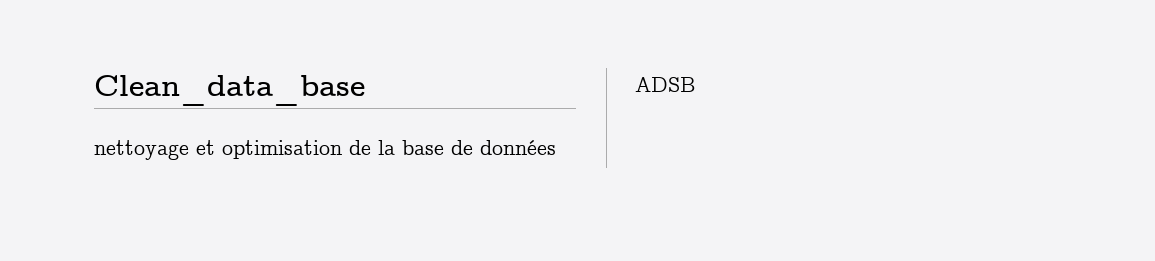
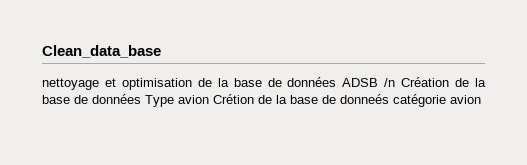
(695, 84) none -> [384,77,487,87] [42,94,481,107] /n Création de la base de données Type avion Crétion de la base de donneés catégorie avion

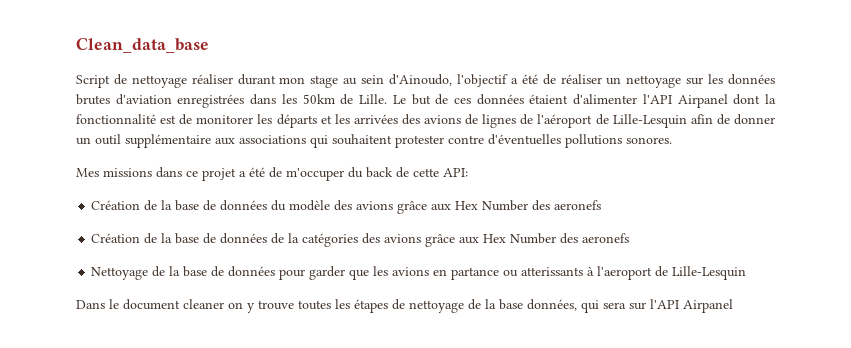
[42,77,487,90] [42,94,481,107] nettoyage et optimisation de la base de données ADSB /n Création de la base de données Type avion Crétion de la base de donneés catégorie avion -> [76,74,776,88] [76,94,776,108] [76,114,775,128] [76,134,672,148] [76,167,468,181] [91,200,602,214] [91,233,630,247] [91,266,747,280] [76,299,733,313] Script de nettoyage réaliser durant mon stage au sein d'Ainoudo, l'objectif a été de réaliser un nettoyage sur les données brutes d'aviation enregistrées dans les 50km de Lille. Le but de ces données étaient d'alimenter l'API Airpanel dont la fonctionnalité est de monitorer les départs et les arrivées des avions de lignes de l'aéroport de Lille-Lesquin afin de donner un outil supplémentaire aux associations qui souhaitent protester contre d'éventuelles pollutions sonores. // Mes missions dans ce projet a été de m'occuper du back de cette API: // Création de la base de données du modèle des avions grâce aux Hex Number des aeronefs // Création de la base de données de la catégories des avions grâce aux Hex Number des aeronefs // Nettoyage de la base de données pour garder que les avions en partance ou atterissants à l'aeroport de Lille-Lesquin // Dans le document cleaner on y trouve toutes les étapes de nettoyage de la base données, qui sera sur l'API Airpanel

